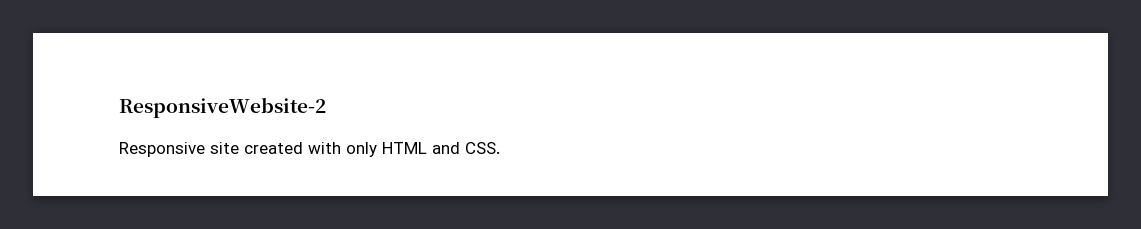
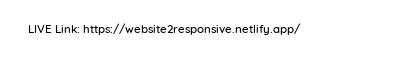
[119,97,326,118] [119,142,500,157] ResponsiveWebsite-2 // Responsive site created with only HTML and CSS. -> [28,23,302,35] LIVE Link: https://website2responsive.netlify.app/

